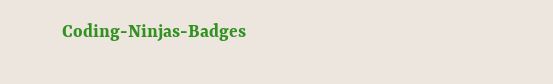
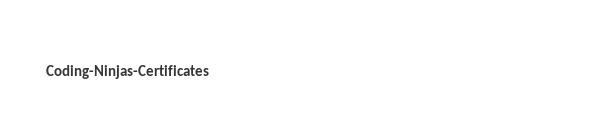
[62,23,246,42] Coding-Ninjas-Badges -> [46,65,209,79] Coding-Ninjas-Certificates

